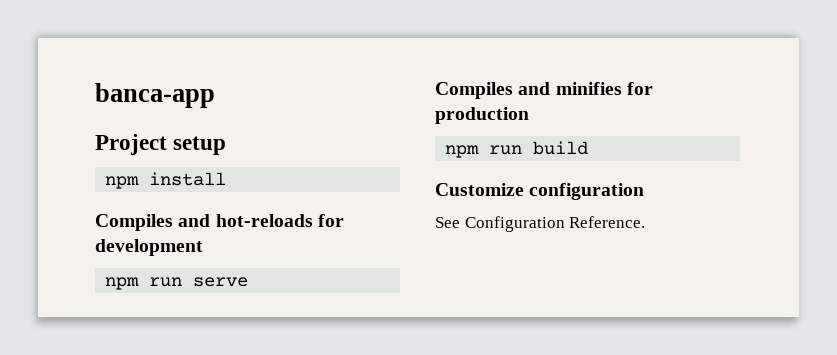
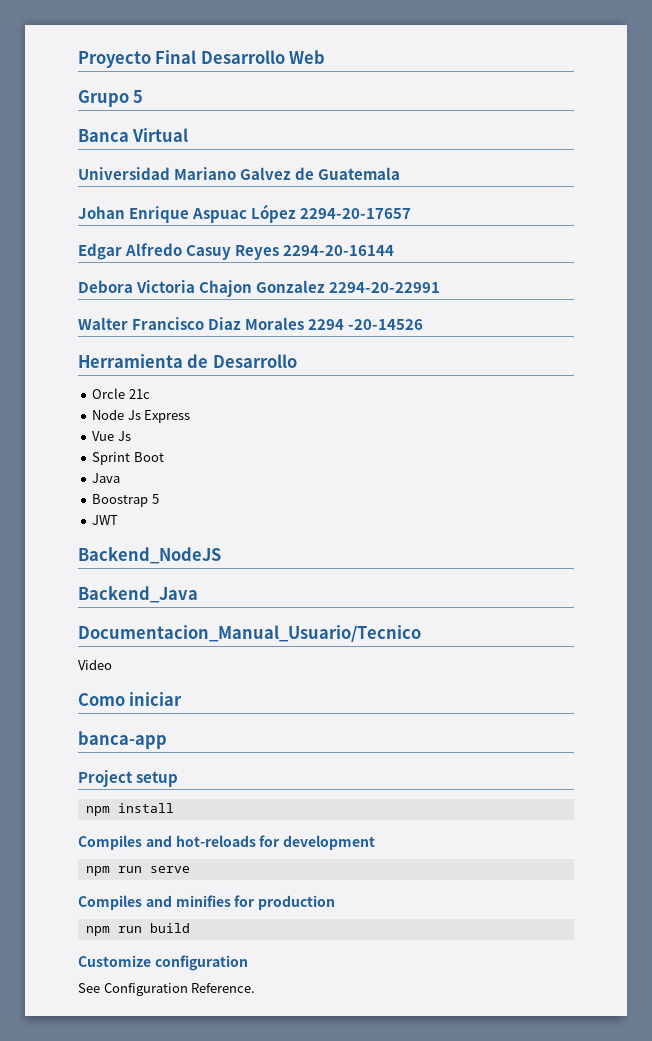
(95, 95) none -> [78,50,326,68] [78,90,144,107] [78,128,189,142] [78,167,401,180] [78,204,412,223] [78,243,395,260] [78,280,441,297] [78,317,424,330] [78,354,297,368] [92,388,150,399] [92,409,191,423] [92,431,131,441] [92,452,164,465] [92,473,121,483] [92,494,159,507] [92,515,119,525] [78,547,221,564] [78,586,198,603] [78,625,421,642] [78,659,112,670] [78,692,183,706] Proyecto Final Desarrollo Web // Grupo 5 // Banca Virtual // Universidad Mariano Galvez de Guatemala // Johan Enrique Aspuac López 2294-20-17657 // Edgar Alfredo Casuy Reyes 2294-20-16144 // Debora Victoria Chajon Gonzalez 2294-20-22991 // Walter Francisco Diaz Morales 2294 -20-14526 // Herramienta de Desarrollo // Orcle 21c // Node Js Express // Vue Js // Sprint Boot // Java // Boostrap 5 // JWT // Backend_NodeJS // Backend_Java // Documentacion_Manual_Usuario/Tecnico // Video // Como iniciar //

